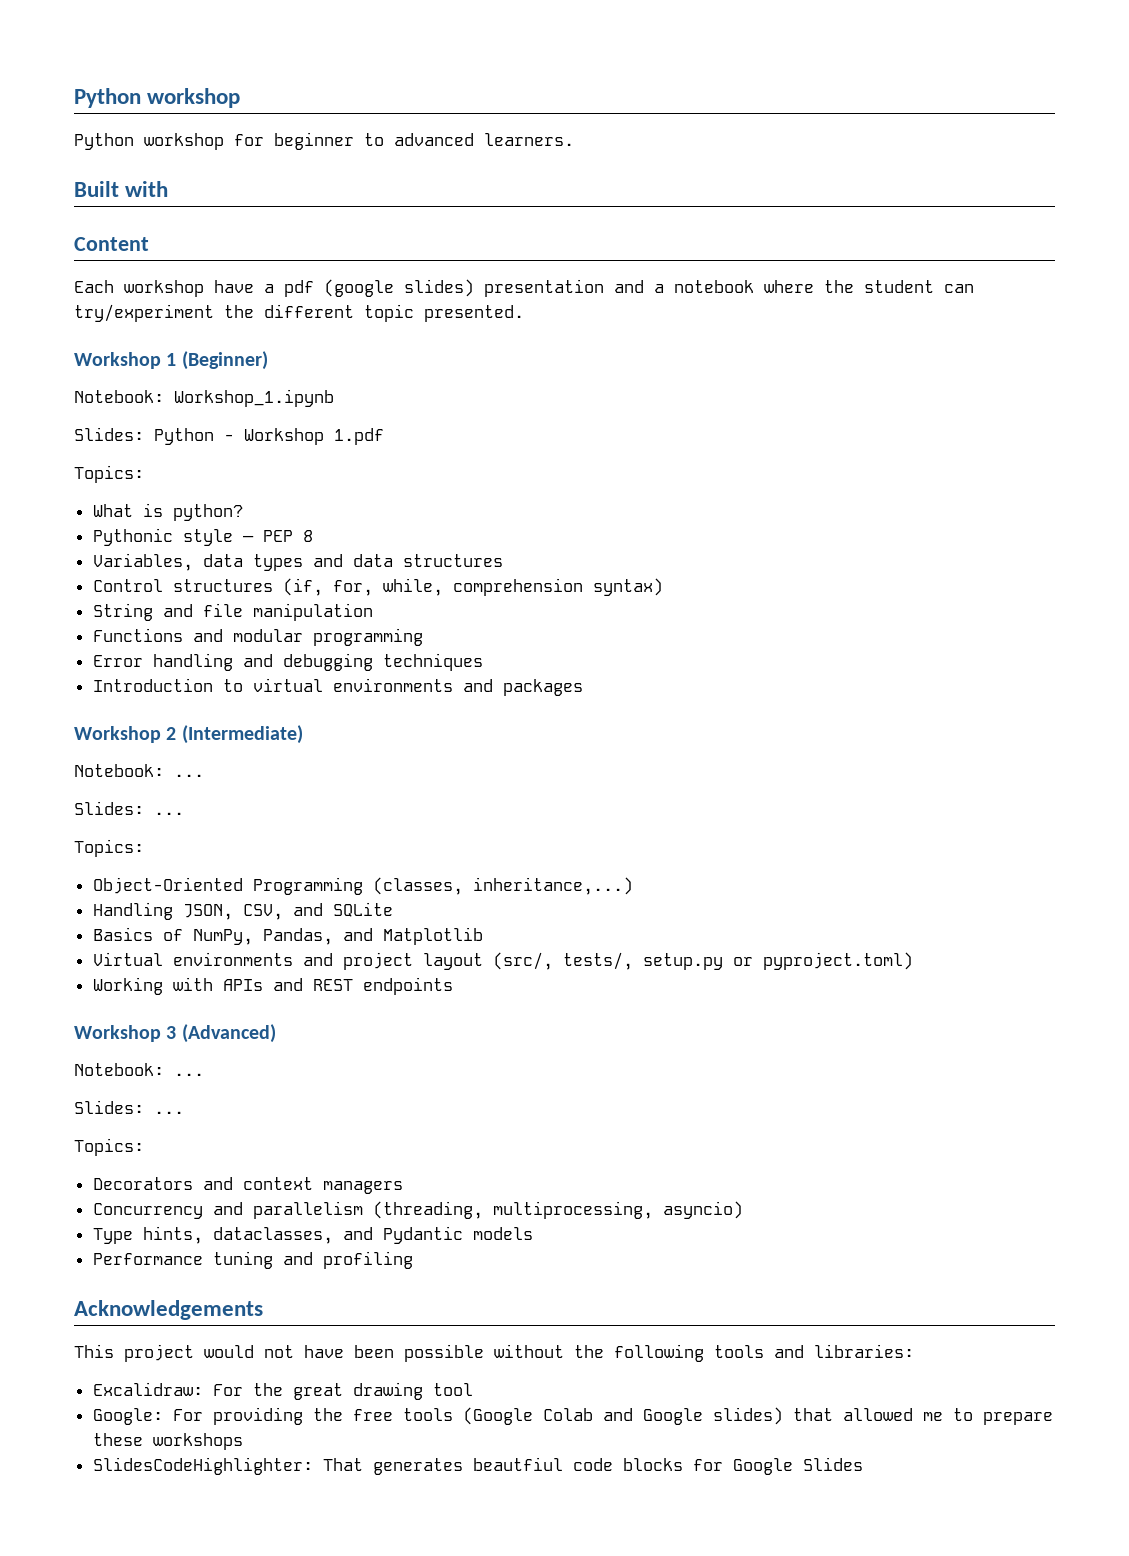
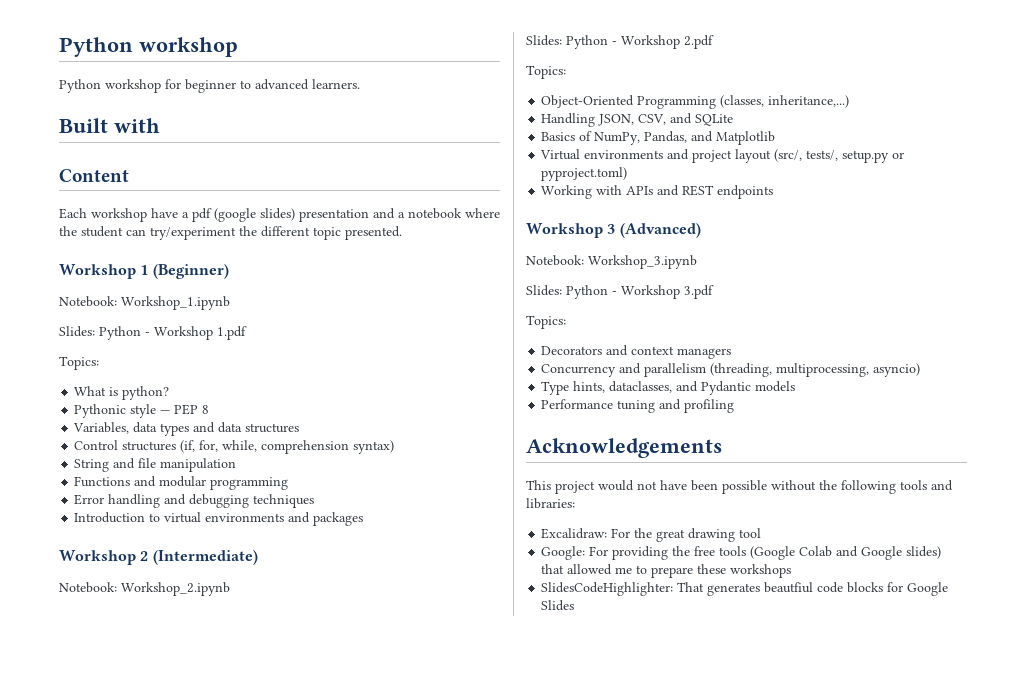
[174,774,204,777] [74,801,184,815] ... // Slides: ... -> [121,582,230,596] [526,35,714,49] Workshop_2.ipynb // Slides: Python - Workshop 2.pdf
[174,1073,204,1076] [74,1100,184,1114] ... // Slides: ... -> [588,255,697,269] [526,285,714,299] Workshop_3.ipynb // Slides: Python - Workshop 3.pdf

